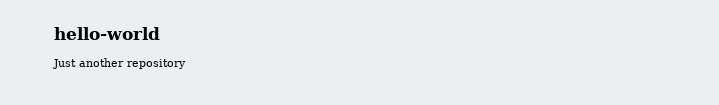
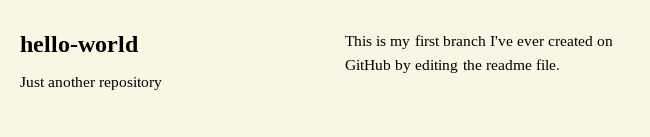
(186, 64) none -> [345,35,614,49] [345,59,560,73] // This is my first branch I've ever created on GitHub by editing the readme file.

